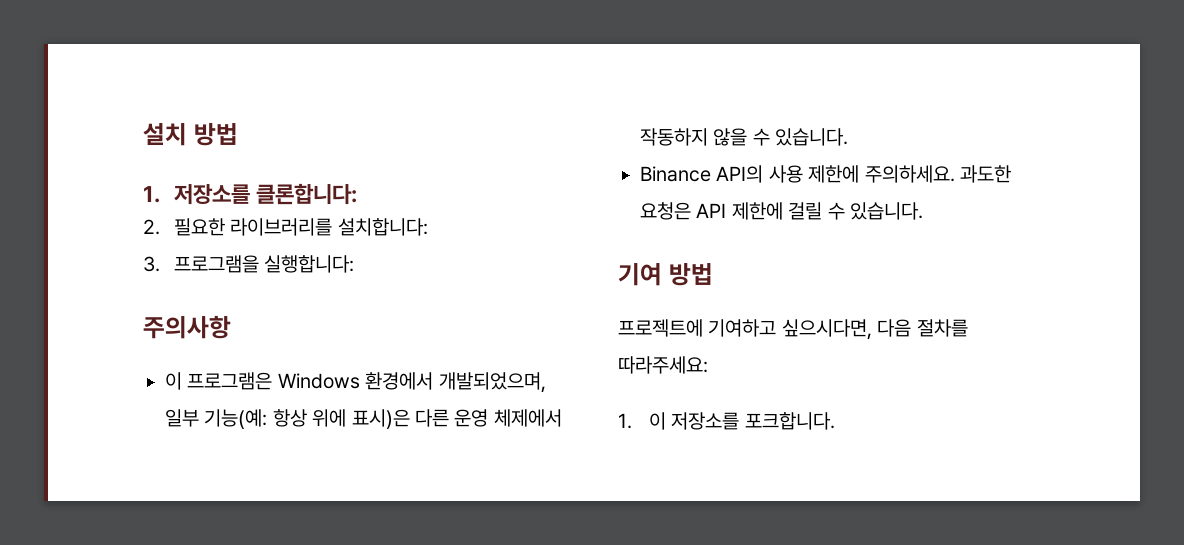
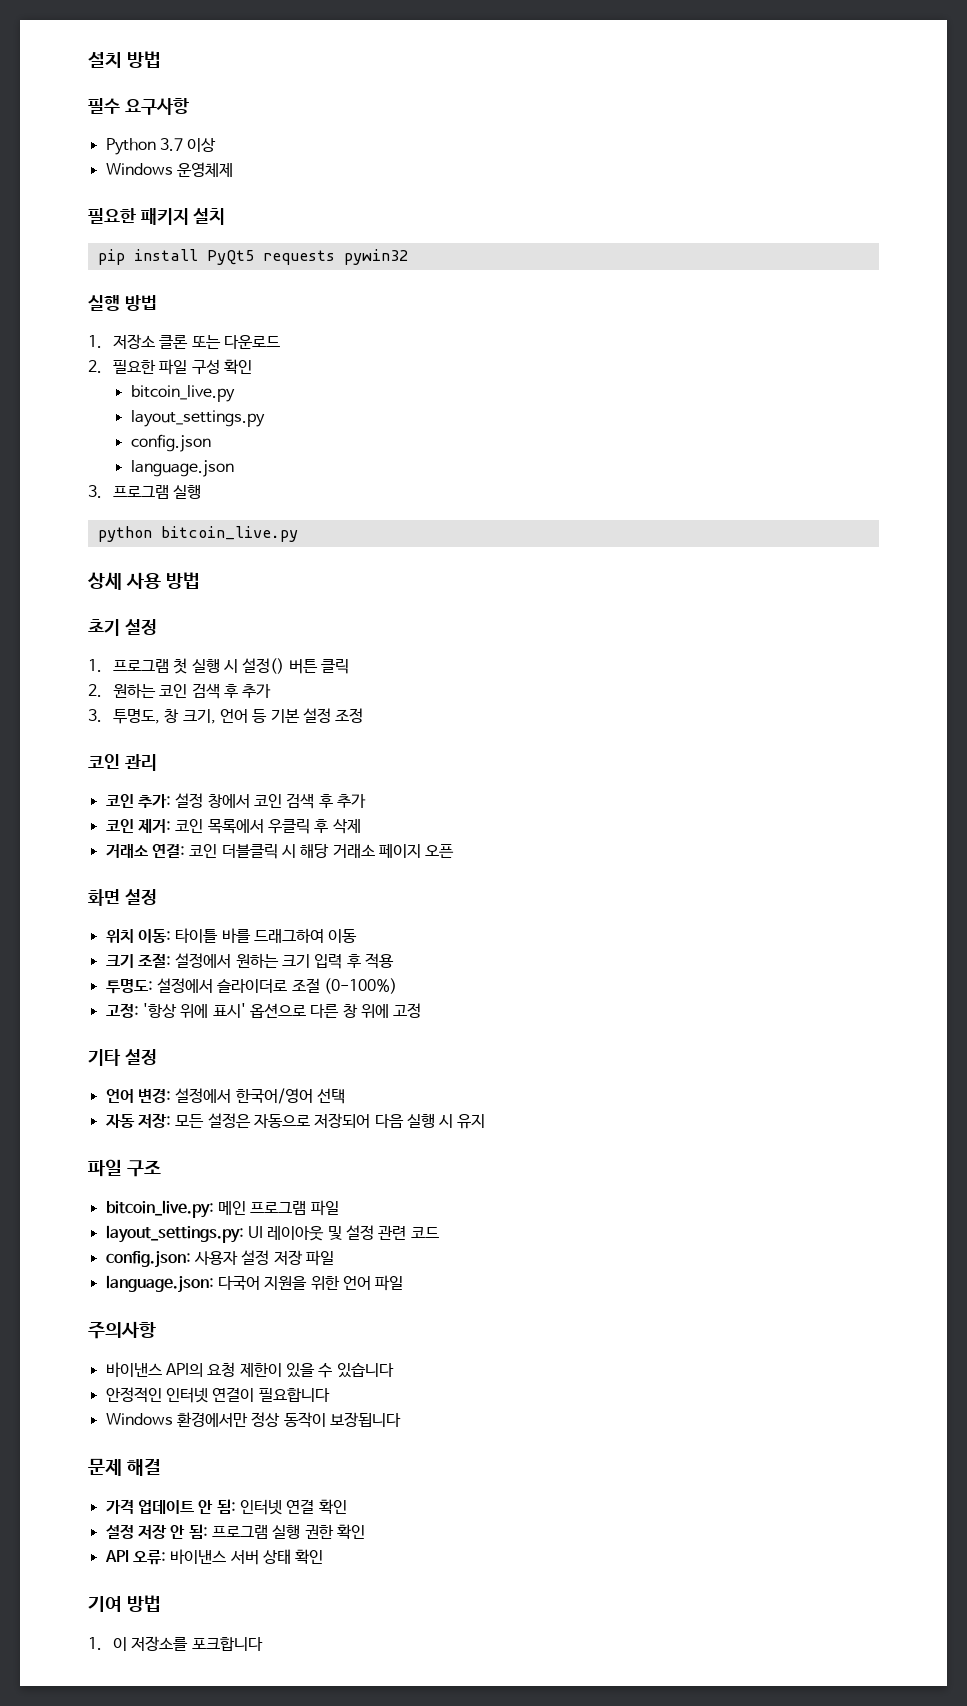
[143,183,358,205] [143,218,428,236] [143,255,355,273] [143,315,231,339] [165,372,546,393] [165,409,562,429] [640,128,849,146] [640,165,1011,183] [640,202,923,220] [618,263,713,286] [618,319,968,340] [618,356,708,374] 1. 저장소를 클론합니다: // 2. 필요한 라이브러리를 설치합니다: // 3. 프로그램을 실행합니다: // 주의사항 // 이 프로그램은 Windows 환경에서 개발되었으며, 일부 기능(예: 항상 위에 표시)은 다른 운영 체제에서 작동하지 않을 수 있습니다. // Binance API의 사용 제한에 주의하세요. 과도한 요청은 API 제한에 걸릴 수 있습니다. // 기여 방법 // 프로젝트에 기여하고 싶으시다면, 다음 절차를 따라주세요: -> [88,98,189,115] [105,138,217,155] [105,162,233,177] [88,208,226,225] [97,249,408,265] [88,295,157,311] [88,334,281,349] [88,359,253,375] [130,385,235,402] [130,410,265,427] [130,434,211,452] [130,460,234,477] [88,484,202,499] [97,526,298,542] [87,572,200,590] [88,619,157,636] [88,658,349,674] [88,683,272,699] [88,708,364,724] [88,754,157,771] [105,793,366,809] [105,819,361,834] [105,844,455,859] [88,889,157,906] [105,928,358,943] [105,953,394,969] [105,978,397,994] [105,1003,422,1018] [88,1049,157,1066] [105,1088,345,1104] [104,1113,486,1129] [88,1159,161,1177] [105,1200,339,1218] [105,1225,439,1243] [105,1250,334,1268] [105,1275,404,1293] [88,1321,156,1339] [105,1362,394,1378] [105,1387,330,1403] [105,1412,401,1428] [88,1458,161,1476] [105,1499,347,1515] [105,1524,365,1539] [104,1549,324,1565] [88,1595,161,1612] 필수 요구사항 // Python 3.7 이상 // Windows 운영체제 // 필요한 패키지 설치 // pip install PyQt5 requests pywin32 // 실행 방법 // 1. 저장소 클론 또는 다운로드 // 2. 필요한 파일 구성 확인 // bitcoin_live.py // layout_settings.py // config.json // language.json // 3. 프로그램 실행 // python bitcoin_live.py // 상세 사용 방법 // 초기 설정 // 1. 프로그램 첫 실행 시 설정() 버튼 클릭 // 2. 원하는 코인 검색 후 추가 // 3. 투명도, 창 크기, 언어 등 기본 설정 조정 // 코인 관리 // 코인 추가: 설정 창에서 코인 검색 후 추가 // 코인 제거: 코인 목록에서 우클릭 후 삭제 // 거래소 연결: 코인 더블클릭 시 해당 거래소 페이지 오픈 // 화면 설정 // 위치 이동: 타이틀 바를 드래그하여 이동 // 크기 조절: 설정에서 원하는 크기 입력 후 적용 // 투명도: 설정에서 슬라이더로 조절 (0-100%) // 고정: '항상 위에 표시' 옵션으로 다른 창 위에 고정 // 기타 설정 // 언어 변경: 설정에서 한국어/영어 선택 // 자동 저장: 모든 설정은 자동으로 저장되어 다음 실행 시 유지 // 파일 구조 // bitcoin_live.py: 메인 프로그램 파일 // layout_settings.py: UI 레이아웃 및 설정 관련 코드 // config.json: 사용자 설정 저장 파일 // language.json: 다국어 지원을 위한 언어 파일 // 주의사항 // 바이낸스 API의 요청 제한이 있을 수 있습니다 // 안정적인 인터넷 연결이 필요합니다 // Windows 환경에서만 정상 동작이 보장됩니다 // 문제 해결 // 가격 업데이트 안 됨: 인터넷 연결 확인 // 설정 저장 안 됨: 프로그램 실행 권한 확인 // API 오류: 바이낸스 서버 상태 확인 // 기여 방법
[744,412,835,430] 포크합니다. -> [191,1637,263,1651] 포크합니다

